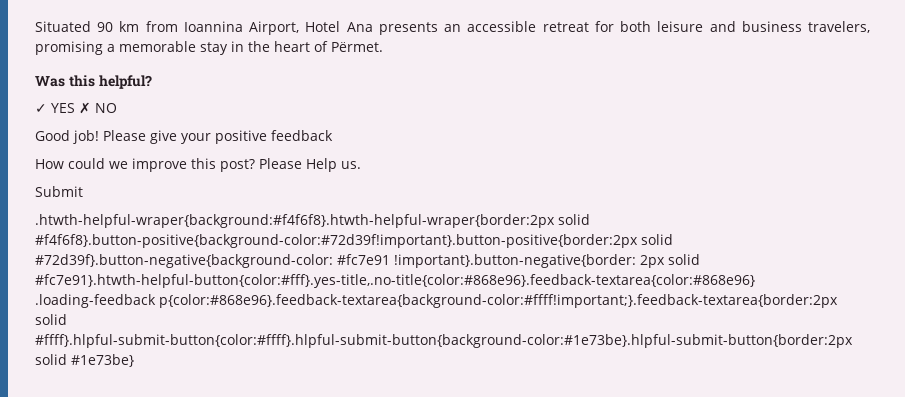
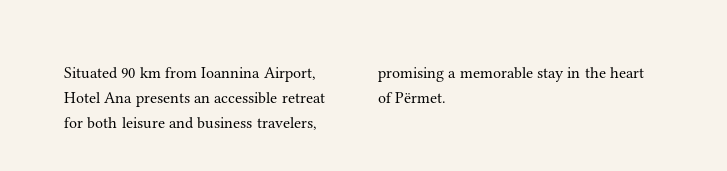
[35,75,152,89] [35,102,117,114] [35,130,333,144] [35,158,361,172] [35,186,83,197] [35,214,590,228] [35,234,673,248] [35,254,700,268] [35,274,755,288] [35,294,838,308] [35,314,67,325] [35,334,853,348] [35,354,134,367] // Was this helpful? // ✓ YES ✗ NO // Good job! Please give your positive feedback // How could we improve this post? Please Help us. // Submit // .htwth-helpful-wraper{background:#f4f6f8}.htwth-helpful-wraper{border:2px solid #f4f6f8}.button-positive{background-color:#72d39f!important}.button-positive{border:2px solid #72d39f}.button-negative{background-color: #fc7e91 !important}.button-negative{border: 2px solid #fc7e91}.htwth-helpful-button{color:#fff}.yes-title,.no-title{color:#868e96}.feedback-textarea{color:#868e96} .loading-feedback p{color:#868e96}.feedback-textarea{background-color:#ffff!important;}.feedback-textarea{border:2px solid #ffff}.hlpful-submit-button{color:#ffff}.hlpful-submit-button{background-color:#1e73be}.hlpful-submit-button{border:2px solid #1e73be} -> (447, 97) none

